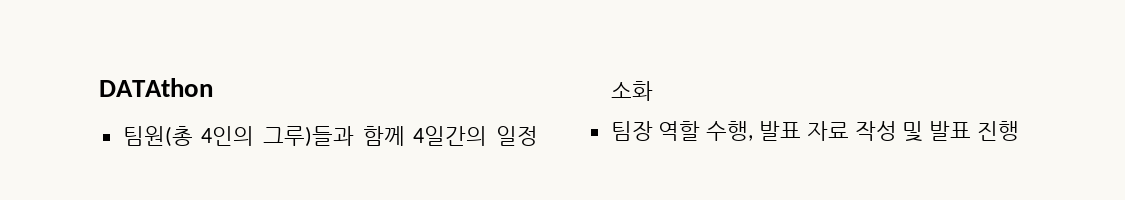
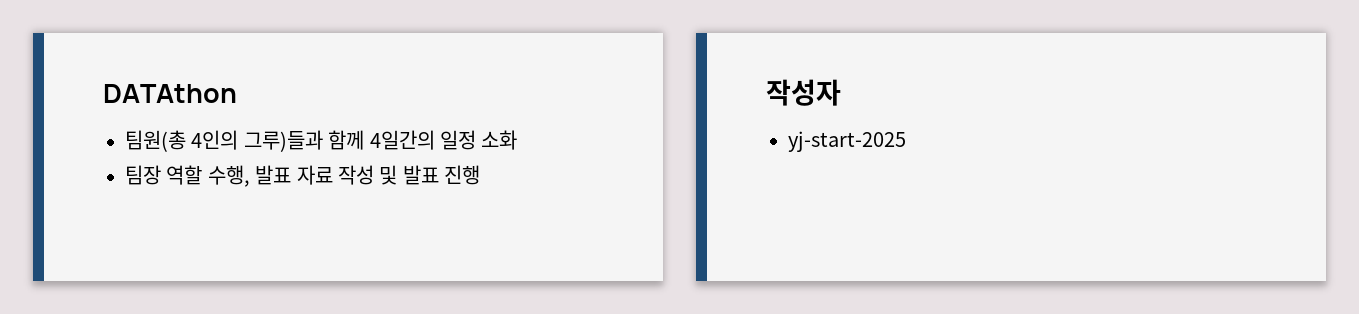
(1020, 131) none -> [766,79,841,106] [788,131,906,152] // 작성자 // yj-start-2025

